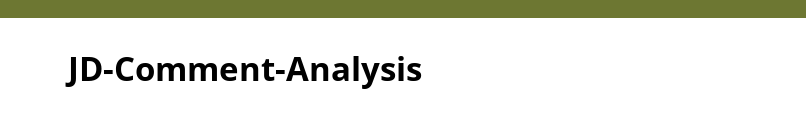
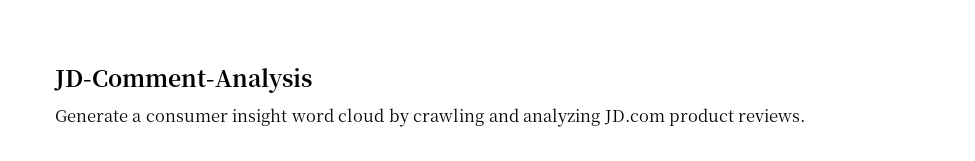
(422, 72) none -> [55,108,806,127] // Generate a consumer insight word cloud by crawling and analyzing JD.com product reviews.

